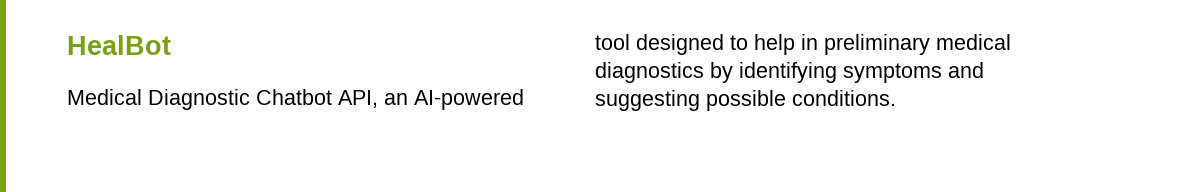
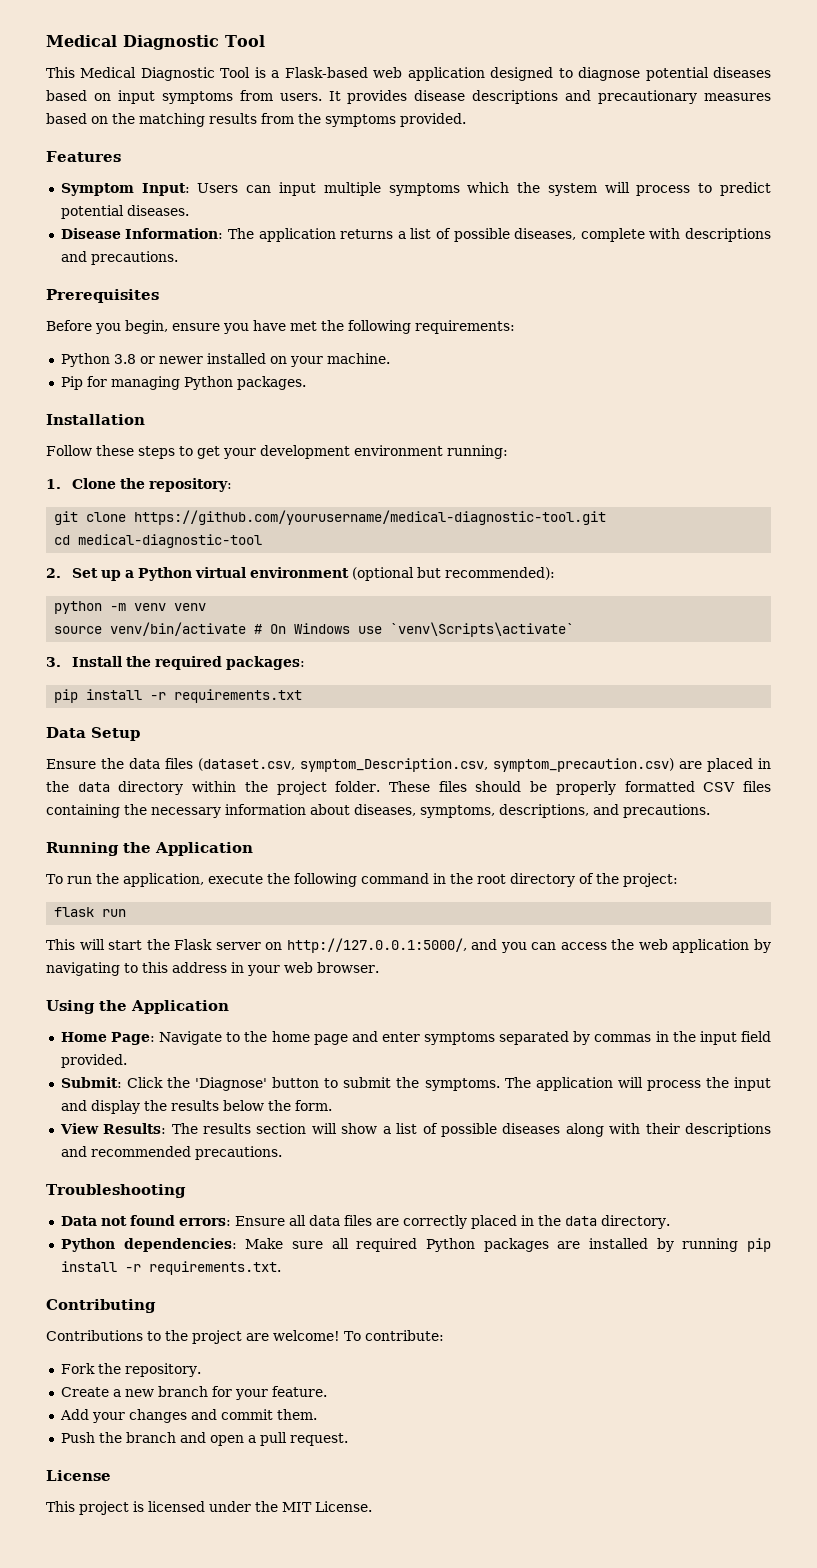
[67,35,171,55] [67,89,524,110] [595,34,1011,55] [595,62,984,83] [595,90,896,111] HealBot // Medical Diagnostic Chatbot API, an AI-powered tool designed to help in preliminary medical diagnostics by identifying symptoms and suggesting possible conditions. -> [46,35,265,50] [46,67,771,81] [46,90,771,104] [46,113,466,127] [46,151,121,162] [60,182,771,196] [60,205,189,219] [60,228,771,242] [60,251,178,265] [46,289,159,303] [46,320,515,334] [60,353,390,367] [60,376,306,390] [46,414,145,425] [46,445,508,459] [46,478,232,492] [54,510,607,525] [54,534,263,548] [46,567,555,581] [54,601,207,614] [54,622,575,637] [46,656,305,670] [54,689,303,703] [46,727,140,741] [46,758,771,772] [46,781,772,795] [46,804,710,818] [46,842,253,856] [46,873,678,887] [54,907,127,917] [46,938,771,953] [46,962,379,976] [46,1000,229,1014] [60,1031,771,1045] [60,1054,127,1068] [60,1077,771,1091] [60,1100,332,1114] [59,1123,771,1137] [60,1146,282,1160] [46,1184,186,1198] [60,1215,670,1229] [60,1238,771,1252] [60,1261,281,1275] [46,1299,156,1313] [46,1330,444,1344] [60,1363,201,1377] [60,1386,327,1400] [59,1409,317,1423] [60,1432,348,1446] [46,1470,111,1481] [46,1501,372,1515] Medical Diagnostic Tool // This Medical Diagnostic Tool is a Flask-based web application designed to diagnose potential diseases based on input symptoms from users. It provides disease descriptions and precautionary measures based on the matching results from the symptoms provided. // Features // Symptom Input: Users can input multiple symptoms which the system will process to predict potential diseases. // Disease Information: The application returns a list of possible diseases, complete with descriptions and precautions. // Prerequisites // Before you begin, ensure you have met the following requirements: // Python 3.8 or newer installed on your machine. // Pip for managing Python packages. // Installation // Follow these steps to get your development environment running: // 1. Clone the repository: // git clone https://github.com/yourusername/medical-diagnostic-tool.git // cd medical-diagnostic-tool // 2. Set up a Python virtual environment (optional but recommended): // python -m venv venv // source venv/bin/activate # On Windows use `venv\Scripts\activate` // 3. Install the required packages: // pip install -r requirements.txt // Data Setup // Ensure the data files (dataset.csv, symptom_Description.csv, symptom_precaution.csv) are placed in the data directory within the project folder. These files should be properly formatted CSV files containing the necessary information about diseases, symptoms, descriptions, and precautions. // Running the Application // To run the application, execute the following command in the root directory of the project: // flask run // This will start the Flask server on http://127.0.0.1:5000/, and you can access the web application by navigating to this address in your web browser. // Using the Application // Home Page: Navigate to the home page and enter symptoms separated by commas in the input field provided. // Submit: Click the 'Diagnose' button to submit the symptoms. The application will process the input and display the results below the form. // View Results: The results section will show a list of possible diseases along with their descriptions and recommended precautions. // Troubleshooting // Data not found errors: Ensure all data files are correctly placed in the data directory. // Python dependencies: Make sure all required Python packages are installed by running pip install -r requirements.txt. // Contributing // Contributions to the project are welcome! To contribute: // Fork the repository. // Create a new branch for your feature. // Add your changes and commit them. // Push the branch and open a pull request. // License // This project is licensed under the MIT License.

